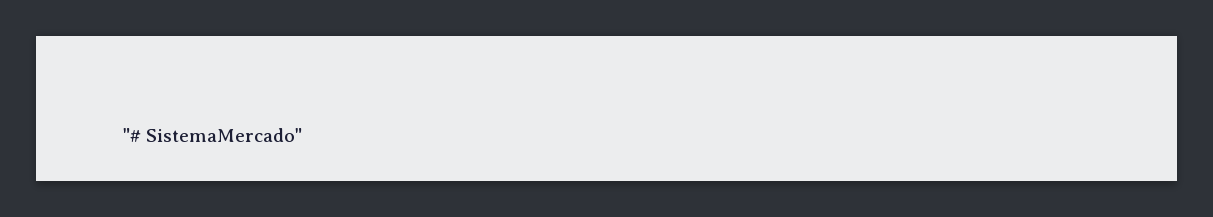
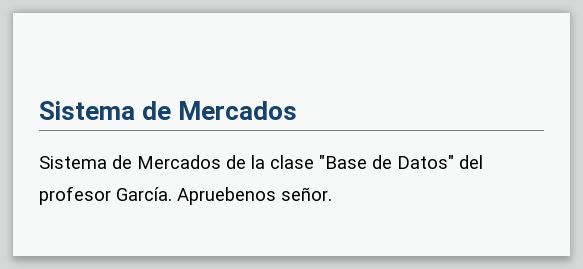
[123,128,303,142] "# SistemaMercado" -> [39,101,298,120] [39,155,483,169] [39,186,332,205] Sistema de Mercados // Sistema de Mercados de la clase "Base de Datos" del profesor García. Apruebenos señor.

